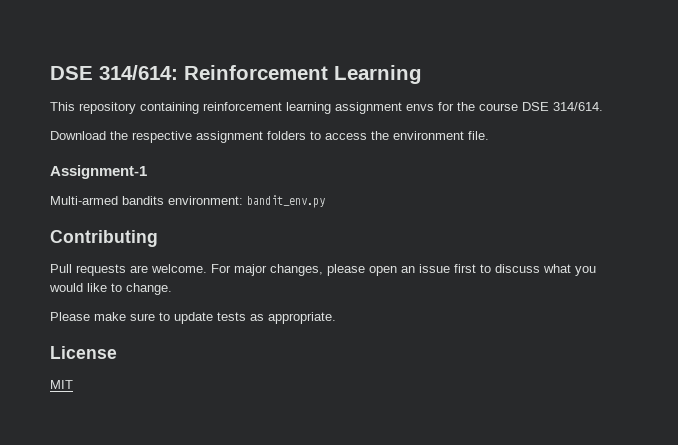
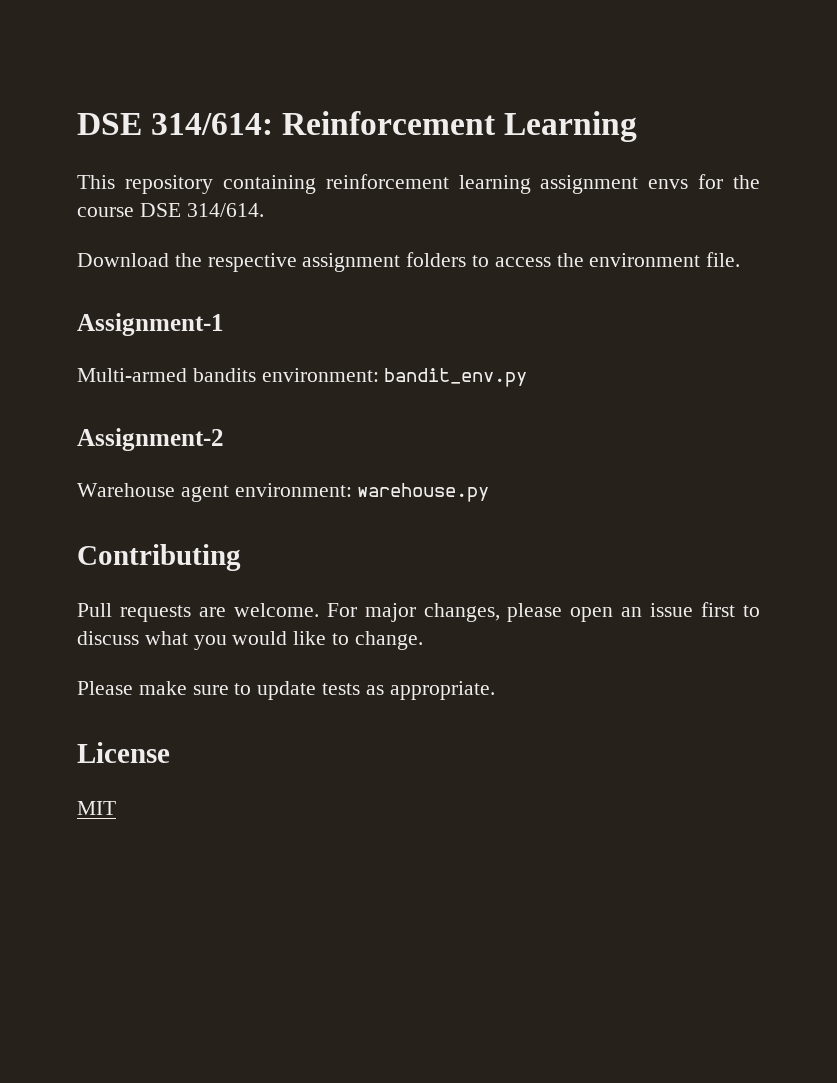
(325, 201) none -> [77,428,224,451] [77,483,490,502] // Assignment-2 // Warehouse agent environment: warehouse.py

